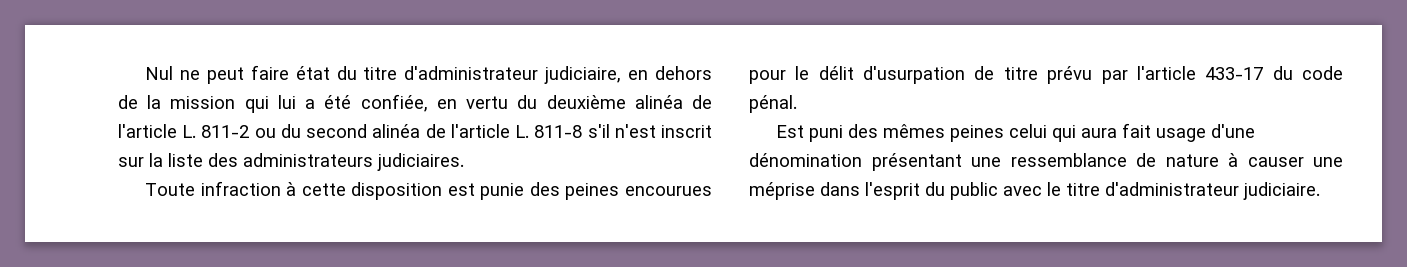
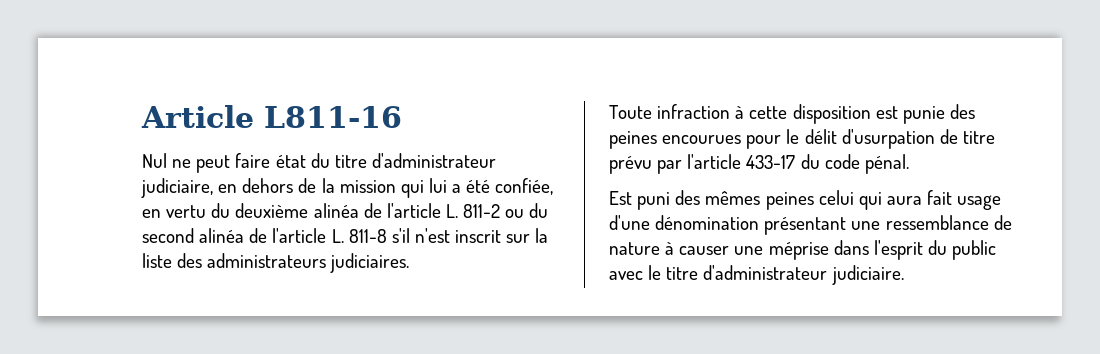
(145, 73) none -> [141,105,402,128] Article L811-16 //

